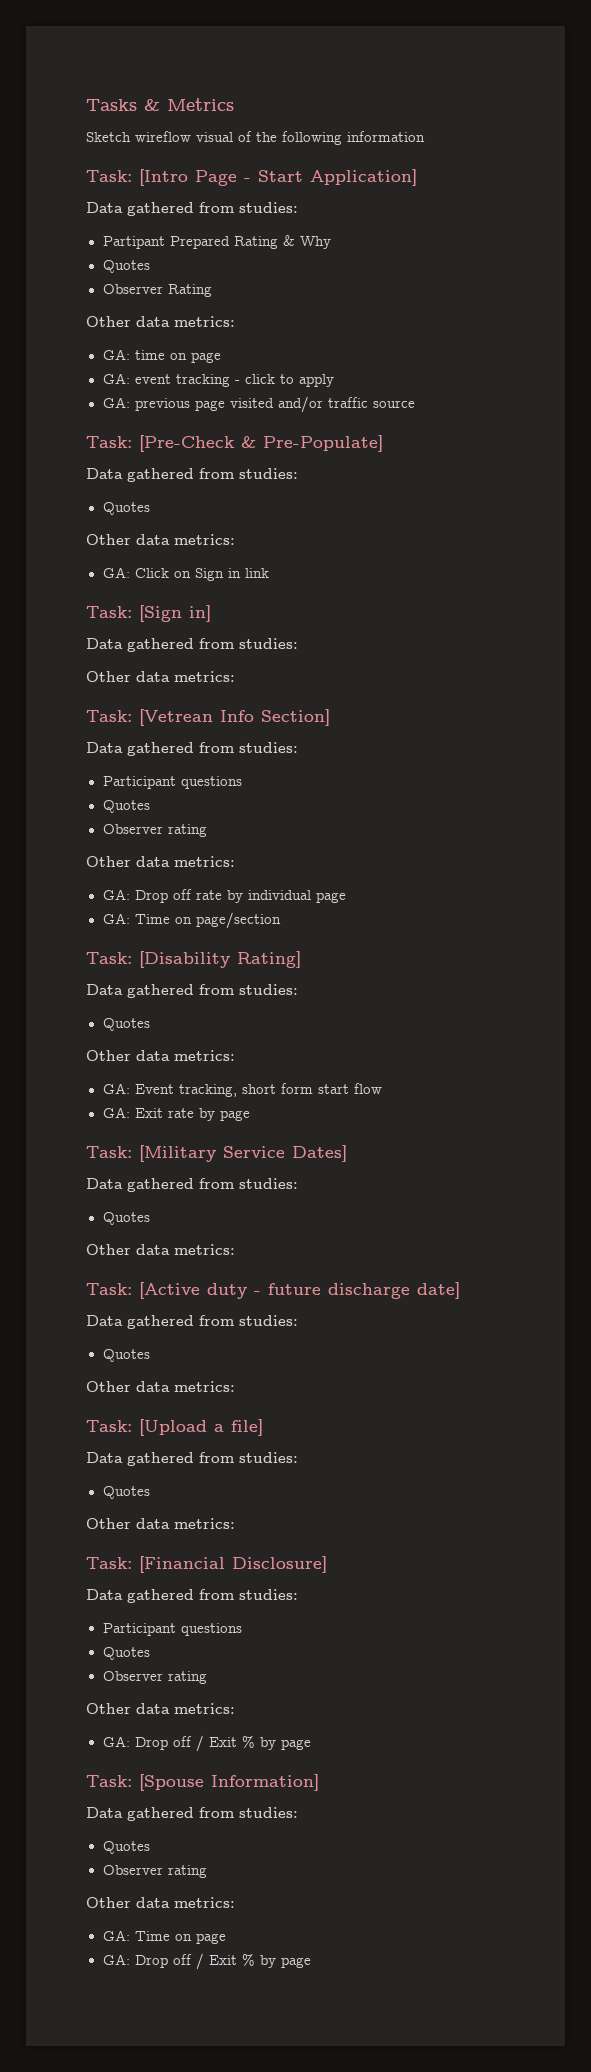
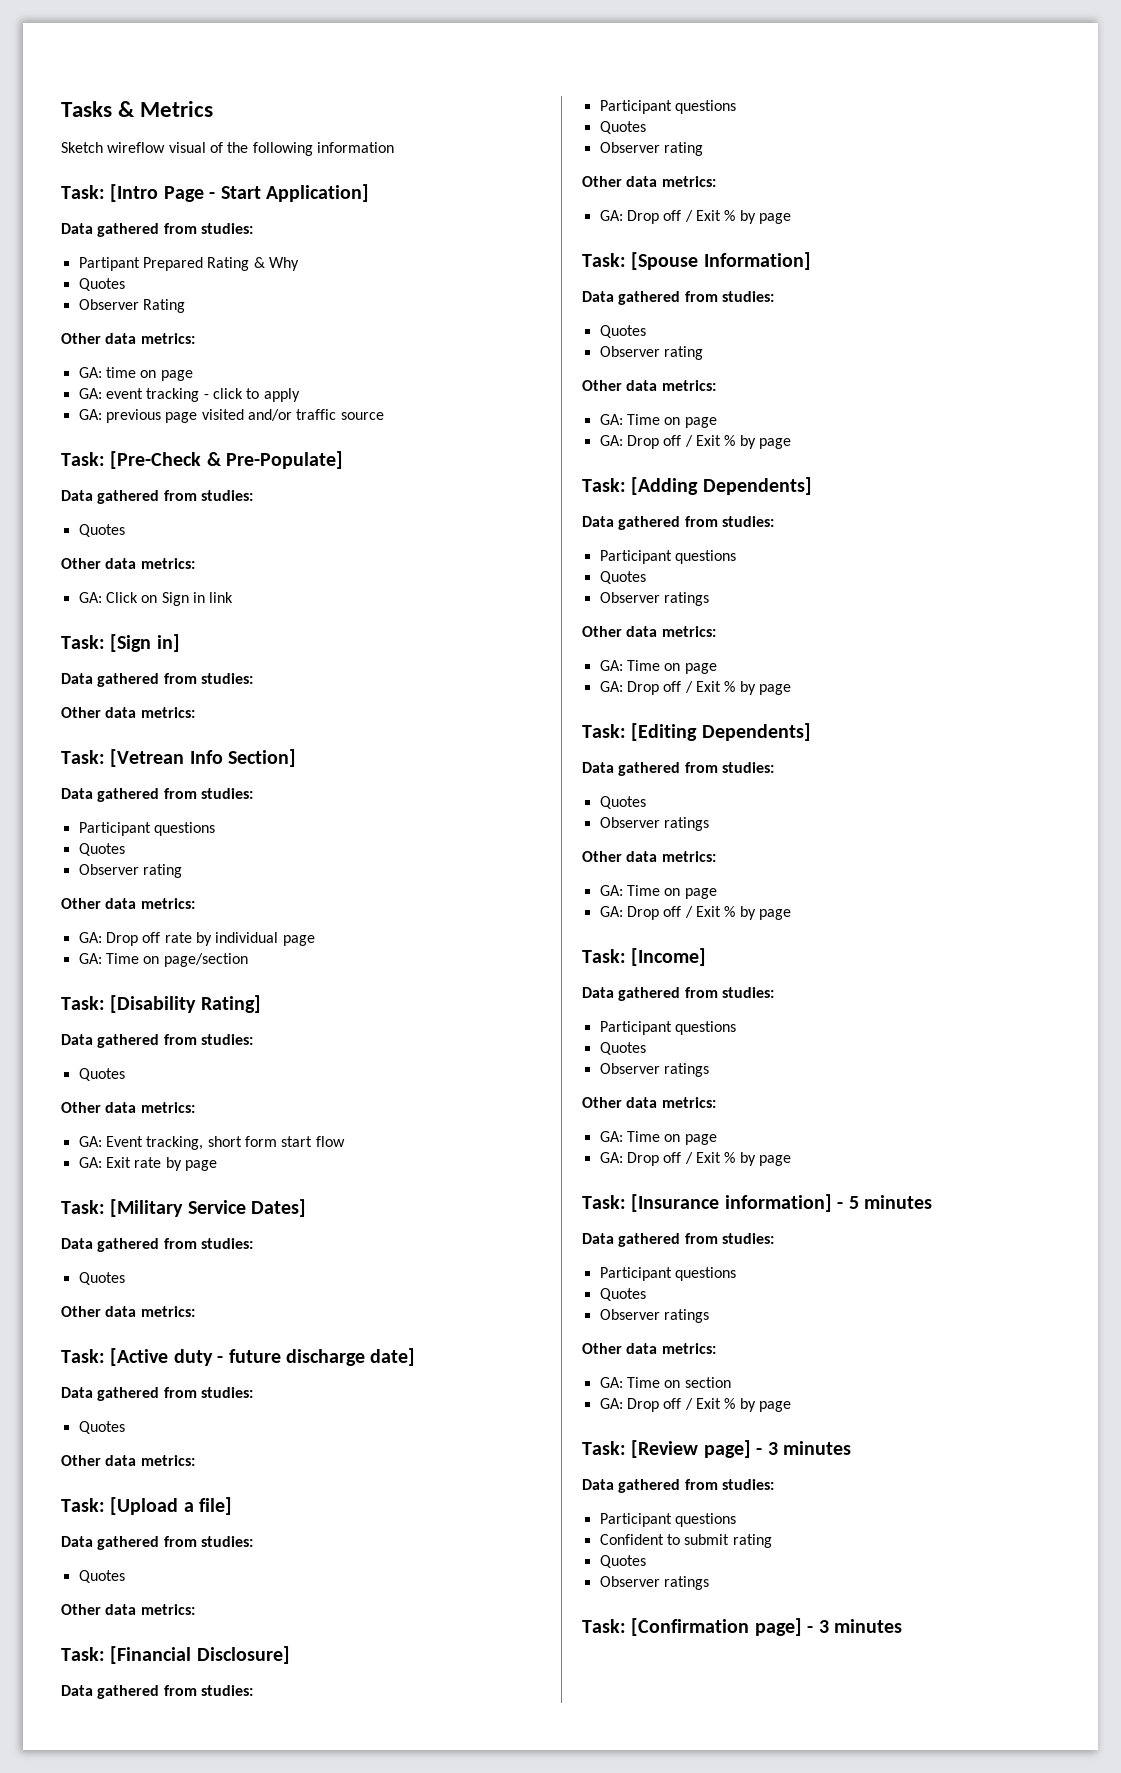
(311, 1962) none -> [582,477,812,495] [582,516,774,530] [599,550,736,564] [599,571,646,584] [599,592,709,606] [582,626,716,637] [599,660,717,674] [599,681,791,695] [582,723,811,741] [582,762,774,776] [599,796,646,809] [599,817,709,831] [582,851,716,862] [599,885,717,899] [599,906,791,920] [582,948,707,966] [582,987,774,1001] [599,1021,736,1035] [599,1042,646,1055] [599,1063,709,1077] [582,1097,716,1108] [599,1131,717,1145] [599,1152,791,1166] [582,1194,932,1212] [582,1233,774,1247] [599,1267,736,1281] [599,1288,646,1301] [599,1309,709,1323] [582,1343,716,1354] [599,1377,731,1388] [599,1398,791,1412] [582,1440,851,1458] [582,1479,774,1493] [599,1513,736,1527] [599,1534,772,1548] [599,1555,646,1568] [599,1576,709,1590] [582,1618,902,1636] // Task: [Adding Dependents] // Data gathered from studies: // Participant questions // Quotes // Observer ratings // Other data metrics: // GA: Time on page // GA: Drop off / Exit % by page // Task: [Editing Dependents] // Data gathered from studies: // Quotes // Observer ratings // Other data metrics: // GA: Time on page // GA: Drop off / Exit % by page // Task: [Income] // Data gathered from studies: // Participant questions // Quotes // Observer ratings // Other data metrics: // GA: Time on page // GA: Drop off / Exit % by page // Task: [Insurance information] - 5 minutes // Data gathered from studies: // Participant questions // Quotes // Observer ratings // Other data metrics: // GA: Time on section // GA: Drop off / Exit % by page // Task: [Review page] - 3 minutes // Data gathered from studies: // Participant questions // Confident to submit rating // Quotes // Observer ratings // Task: [Confirmation page] - 3 minutes

